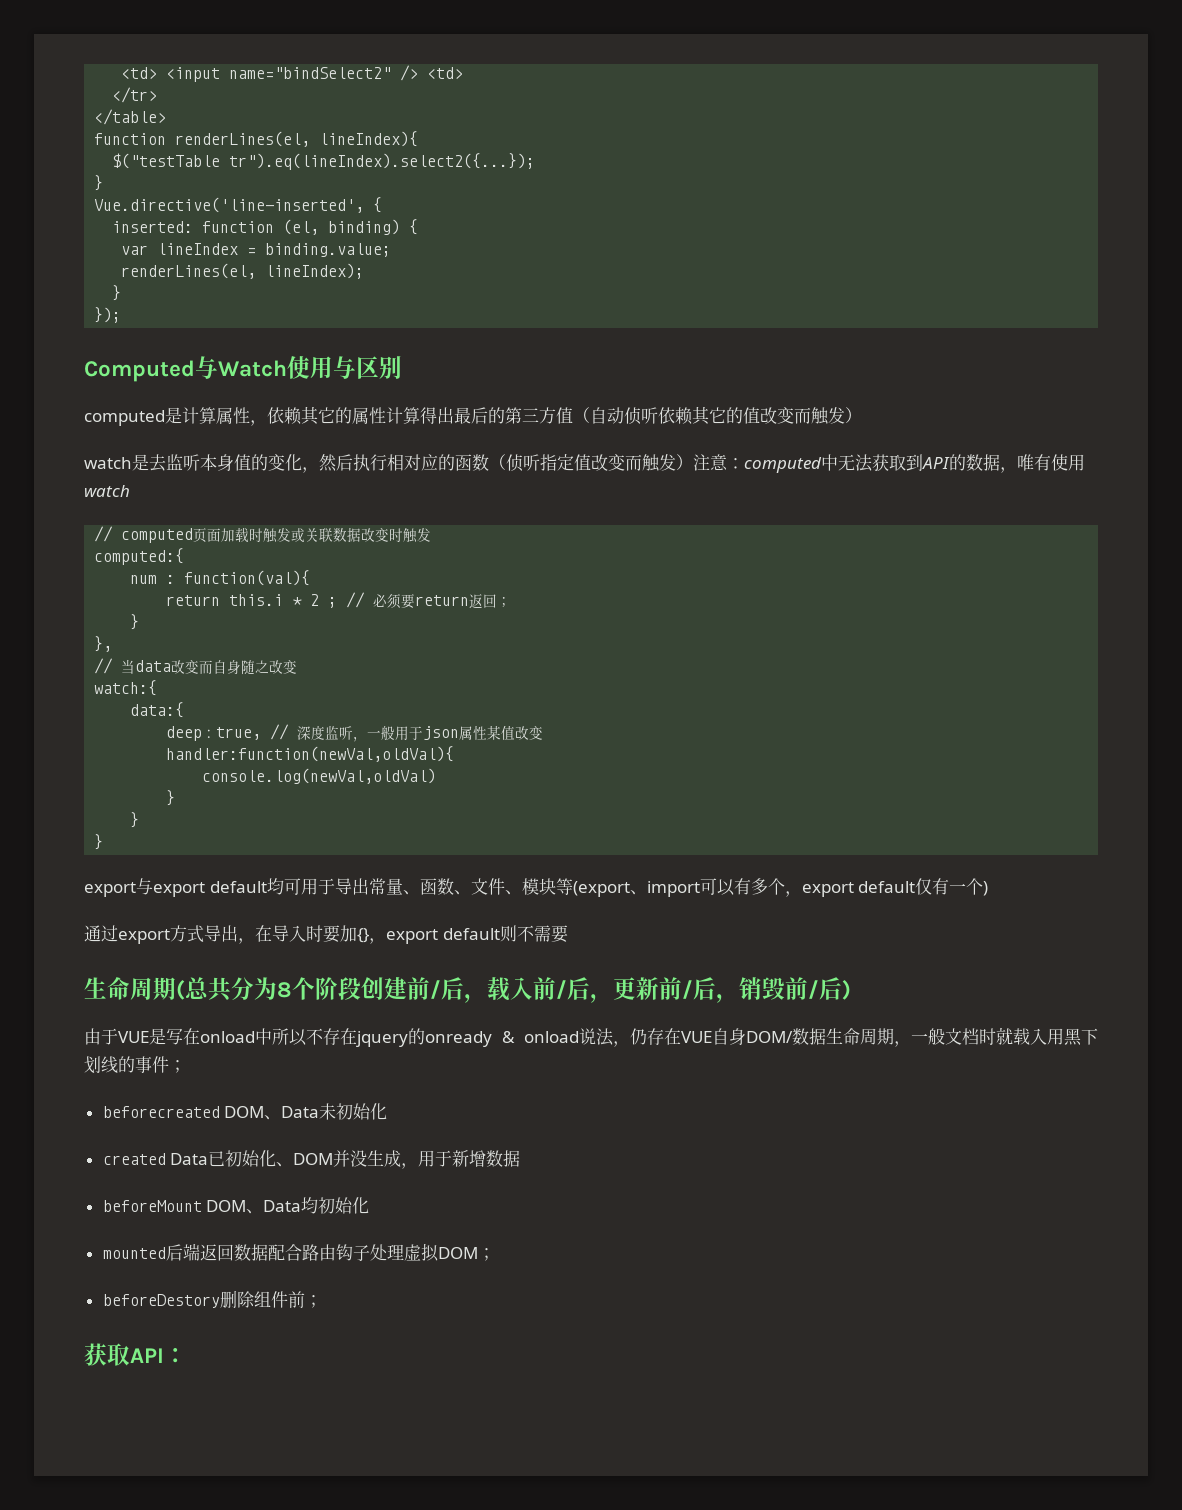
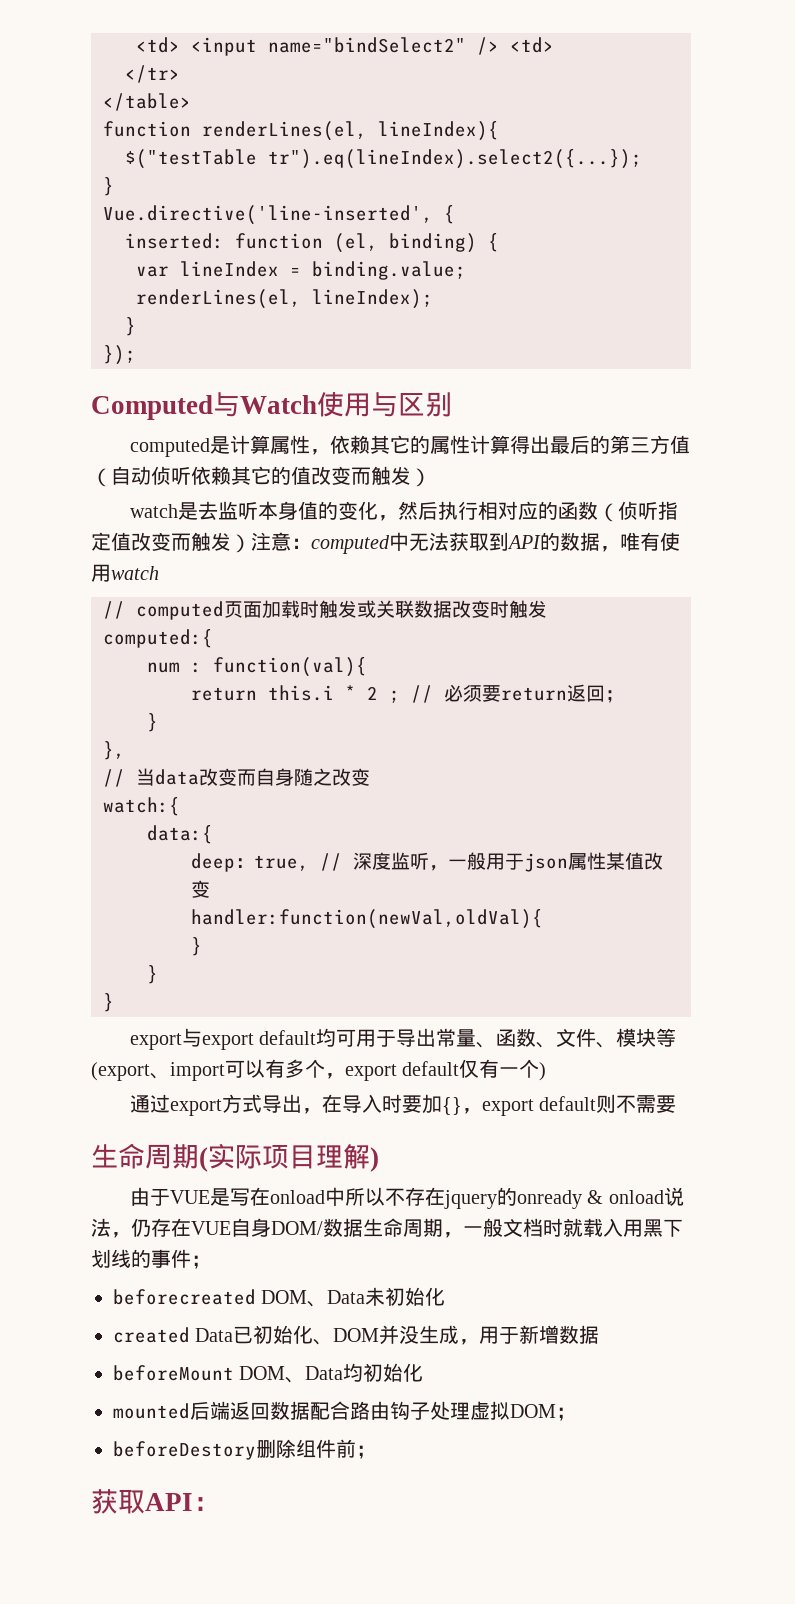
[202,768,437,784] // console.log(newVal,oldVal) -> (543, 919) none
[185,977,842,1003] 总共分为8个阶段创建前/后，载入前/后，更新前/后，销毁前/后 -> [208,1143,370,1169] 实际项目理解

